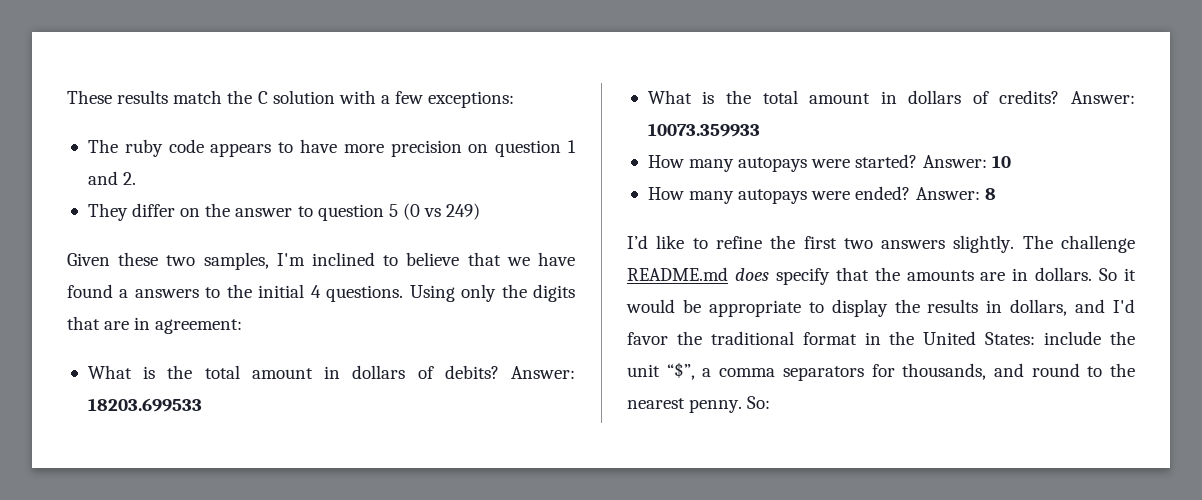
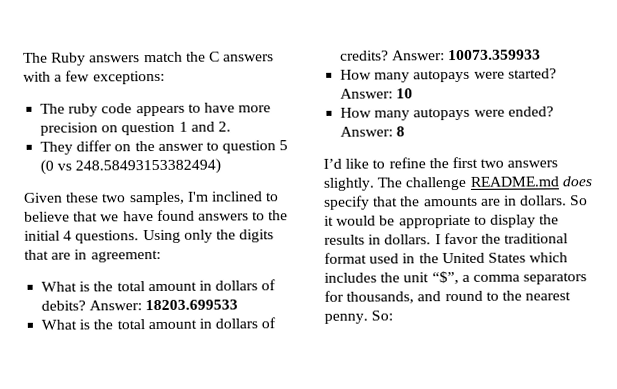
[67,90,169,104] These results -> [23,52,141,66] The Ruby answers
[272,90,335,104] solution -> [223,54,275,62] answers
[446,203,481,220] 249) -> [75,158,222,175] 248.58493153382494)
[119,289,129,298] a -> (195, 215) none
[1010,299,1135,316] dollars, and I'd -> [384,234,441,245] dollars. I
(857, 338) none -> [369,253,400,264] used
[985,331,1102,345] States: include -> [487,252,569,263] [324,272,377,283] States which includes

